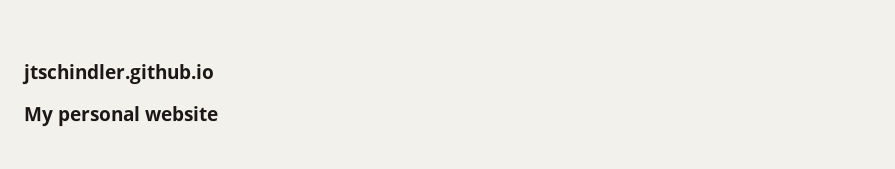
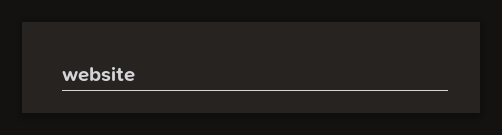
[21,64,214,85] [24,106,142,127] jtschindler.github.io // My personal -> (62, 74) none

